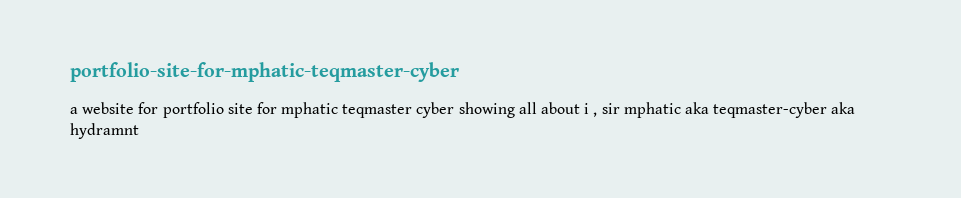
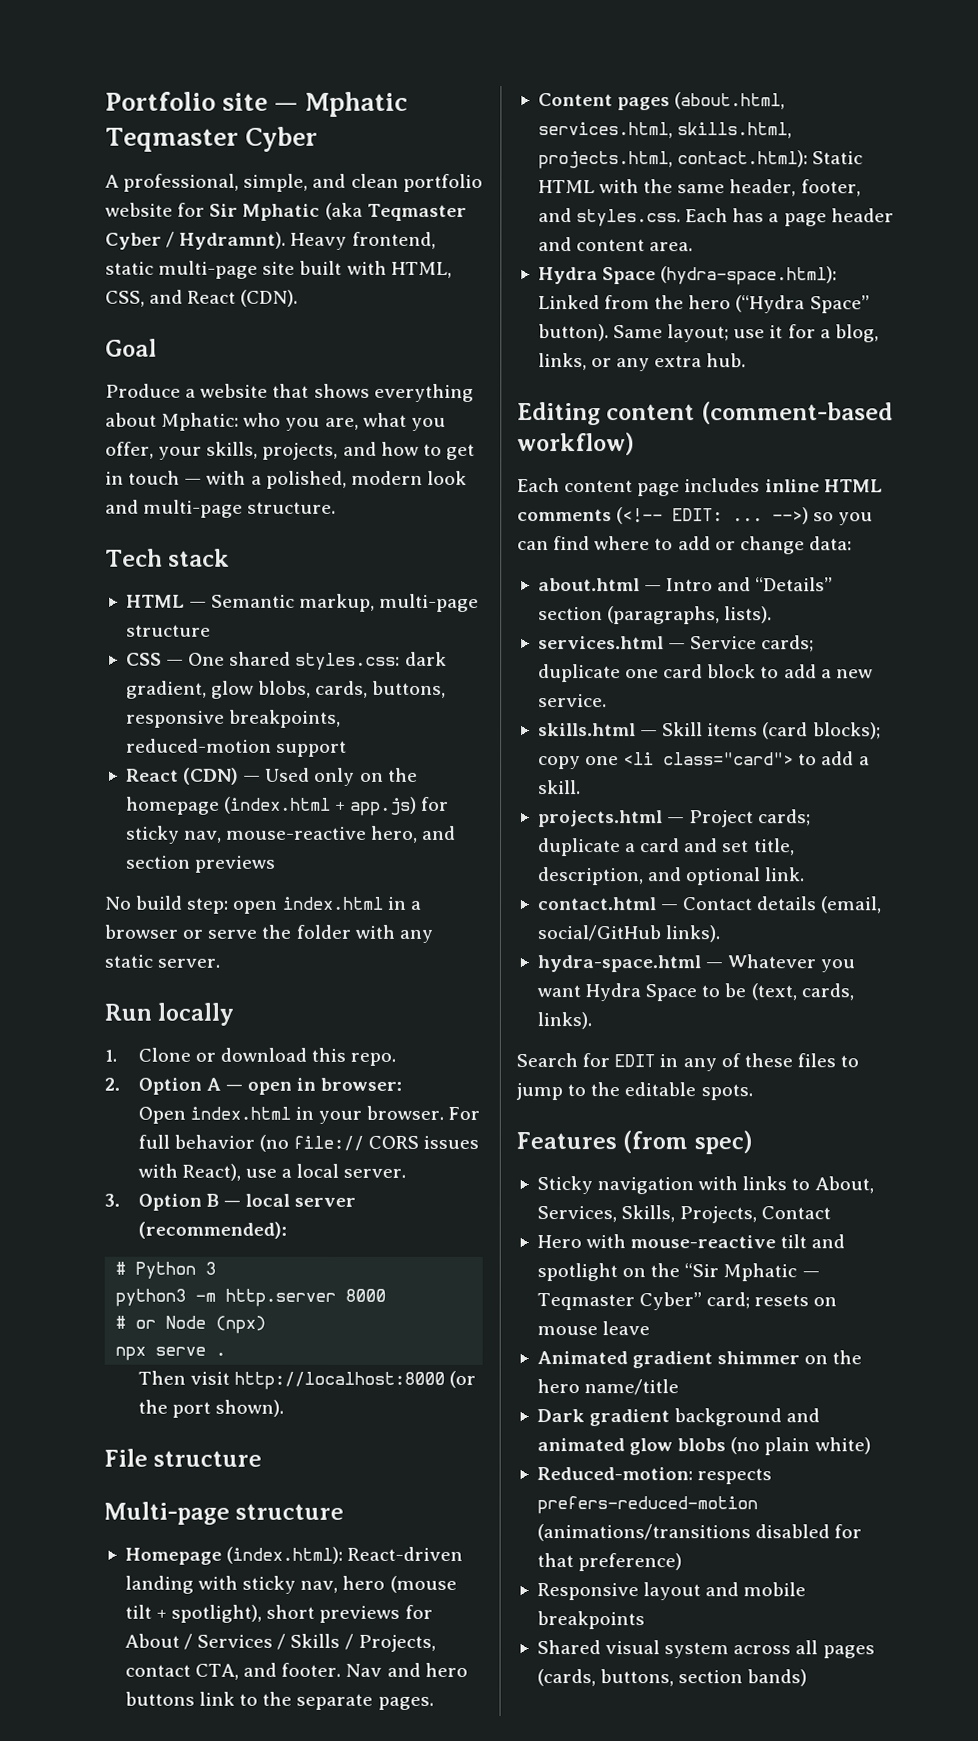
[70,62,459,82] [70,102,856,118] [70,123,139,139] portfolio-site-for-mphatic-teqmaster-cyber // a website for portfolio site for mphatic teqmaster cyber showing all about i , sir mphatic aka teqmaster-cyber aka hydramnt -> [105,91,409,117] [105,126,319,152] [105,173,483,192] [105,202,467,221] [105,231,436,250] [105,260,452,279] [105,289,299,307] [105,338,157,357] [105,383,474,402] [105,412,446,431] [105,441,475,460] [105,470,467,489] [105,499,337,518] [105,548,231,567] [125,593,480,612] [125,624,211,637] [125,651,447,670] [125,680,447,699] [125,709,342,728] [125,738,348,757] [125,767,418,786] [125,796,450,816] [125,825,457,844] [125,855,277,873] [104,895,421,914] [104,924,433,943] [104,954,221,968] [104,1002,235,1026] [104,1047,397,1066] [104,1077,403,1095] [137,1105,481,1124] [137,1134,480,1152] [137,1163,407,1181] [104,1193,357,1211] [137,1221,287,1239] [115,1261,217,1279] [115,1288,387,1307] [115,1315,267,1334] [115,1346,227,1361] [137,1370,477,1390] [137,1399,285,1418] [104,1448,263,1467] [104,1501,345,1525] [124,1546,464,1565] [124,1575,457,1594] [124,1604,433,1623] [124,1633,436,1652] [124,1662,468,1680] [124,1691,434,1710] [537,92,786,111] [537,122,793,139] [537,150,864,170] [537,179,861,197] [537,208,894,227] [537,237,694,252] [537,266,838,286] [537,295,870,314] [537,324,879,343] [537,353,747,372] [517,401,893,426] [517,432,635,456] [517,478,883,497] [517,507,874,526] [517,536,852,555] [537,577,834,592] [537,606,773,625] [537,635,815,653] [537,664,873,683] [537,694,607,708] [537,722,881,740] [537,751,870,770] [537,780,581,795] [537,809,812,828] [537,838,795,857] [536,867,806,886] [536,896,882,914] [536,925,721,943] [536,954,856,973] [536,983,854,1002] [536,1012,592,1030] [516,1053,860,1072] [516,1082,753,1101] [516,1130,753,1155] [536,1176,874,1195] [536,1205,832,1224] [536,1234,846,1249] [536,1263,820,1282] [536,1292,838,1311] [536,1321,651,1336] [536,1350,863,1369] [536,1379,680,1396] [536,1408,821,1427] [536,1437,871,1456] [536,1467,773,1485] [536,1496,758,1515] [536,1524,863,1542] [536,1553,683,1572] [536,1582,807,1601] [536,1611,645,1630] [536,1640,875,1659] [536,1669,808,1687] Portfolio site — Mphatic Teqmaster Cyber // A professional, simple, and clean portfolio website for Sir Mphatic (aka Teqmaster Cyber / Hydramnt). Heavy frontend, static multi-page site built with HTML, CSS, and React (CDN). // Goal // Produce a website that shows everything about Mphatic: who you are, what you offer, your skills, projects, and how to get in touch — with a polished, modern look and multi-page structure. // Tech stack // HTML — Semantic markup, multi-page structure // CSS — One shared styles.css: dark gradient, glow blobs, cards, buttons, responsive breakpoints, reduced-motion support // React (CDN) — Used only on the homepage (index.html + app.js) for sticky nav, mouse-reactive hero, and section previews // No build step: open index.html in a browser or serve the folder with any static server. // Run locally // 1. Clone or download this repo. // 2. Option A — open in browser: // Open index.html in your browser. For full behavior (no file:// CORS issues with React), use a local server. // 3. Option B — local server (recommended): // # Python 3 // python3 -m http.server 8000 // # or Node (npx) // npx serve . // Then visit http://localhost:8000 (or the port shown). // File structure // Multi-page structure // Homepage (index.html): React-driven landing with sticky nav, hero (mouse tilt + spotlight), short previews for About / Services / Skills / Projects, contact CTA, and footer. Nav and hero buttons link to the separate pages. // Content pages (about.html, services.html, skills.html, projects.html, contact.html): Static HTML with the same header, footer, and styles.css. Each has a page header and content area. // Hydra Space (hydra-space.html): Linked from the hero (“Hydra Space” button). Same layout; use it for a blog, links, or any extra hub. // Editing content (comment-based workflow) // Each content page includes inline HTML comments (<!-- EDIT: ... -->) so you can find where to add or change data: // about.html — Intro and “Details” section (paragraphs, lists). // services.html — Service cards; duplicate one card block to add a new service. // skills.html — Skill items (card blocks); copy one <li class="card"> to add a skill. // projects.html — Project cards; duplicate a card and set title, description, and optional link. // contact.html — Contact details (email, social/GitHub links). // hydra-space.html — Whatever you want Hydra Space to be (text, cards, links). // Search for EDIT in any of these files to jump to the editable spots. // Features (from spec) // Sticky navigation with links to About, Services, Skills, Projects, Contact // Hero with mouse-reactive tilt and spotlight on the “Sir Mphatic — Teqmaster Cyber” card; resets on mouse leave // Animated gradient shimmer on the hero name/title // Dark gradient background and animated glow blobs (no plain white) // Reduced-motion: respects prefers-reduced-motion (animations/transitions disabled for that preference) // Responsive layout and mobile breakpoints // Shared visual system across all pages (cards, buttons, section bands)

